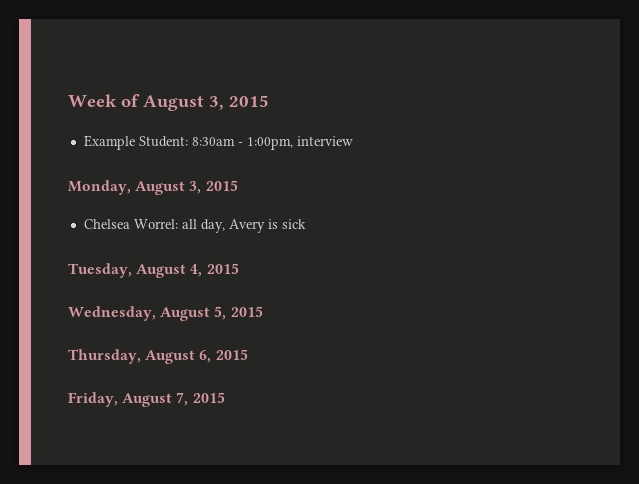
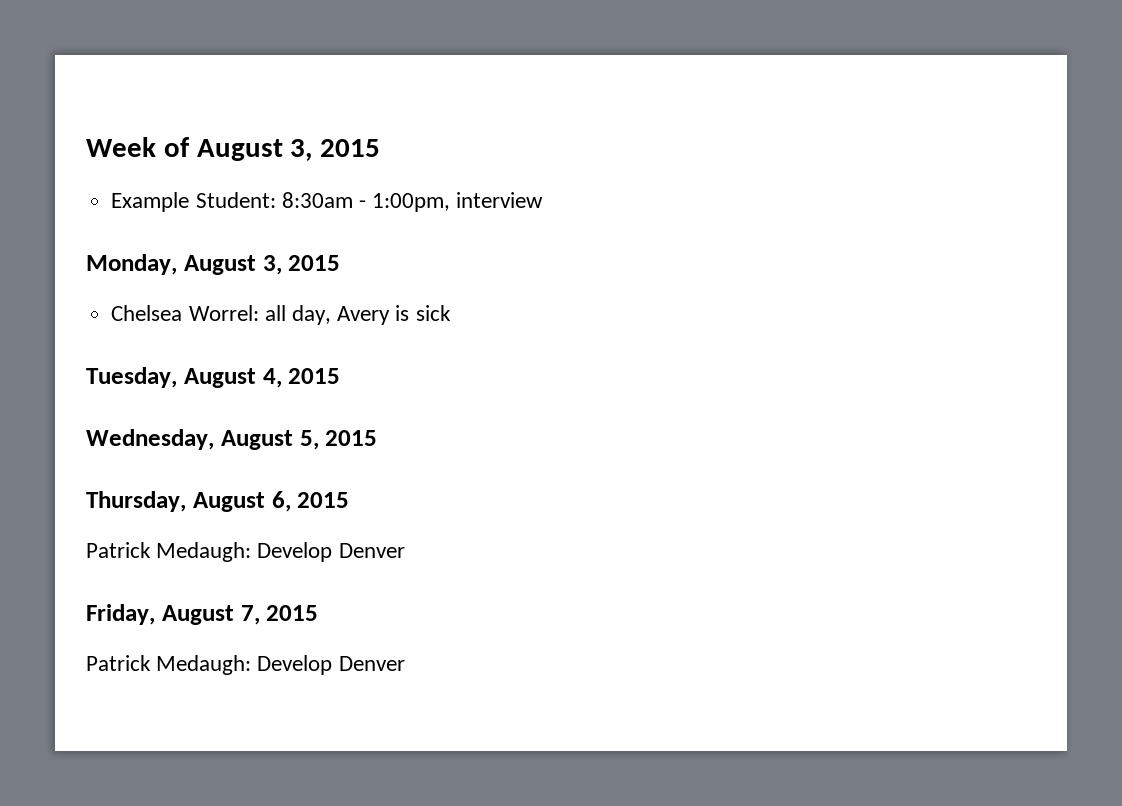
(248, 354) none -> [86,542,405,562] // Patrick Medaugh: Develop Denver
(225, 397) none -> [86,655,405,675] // Patrick Medaugh: Develop Denver

